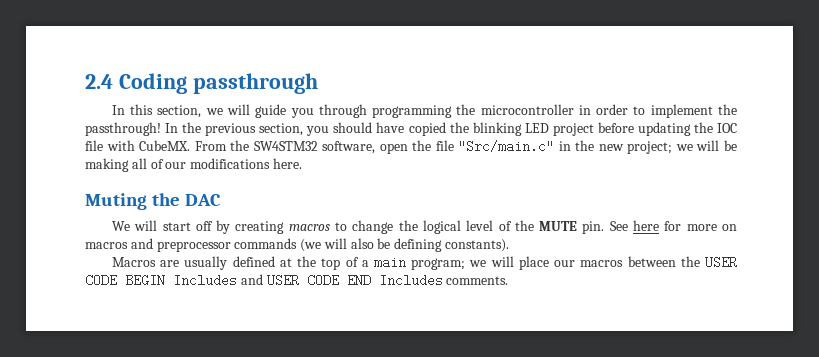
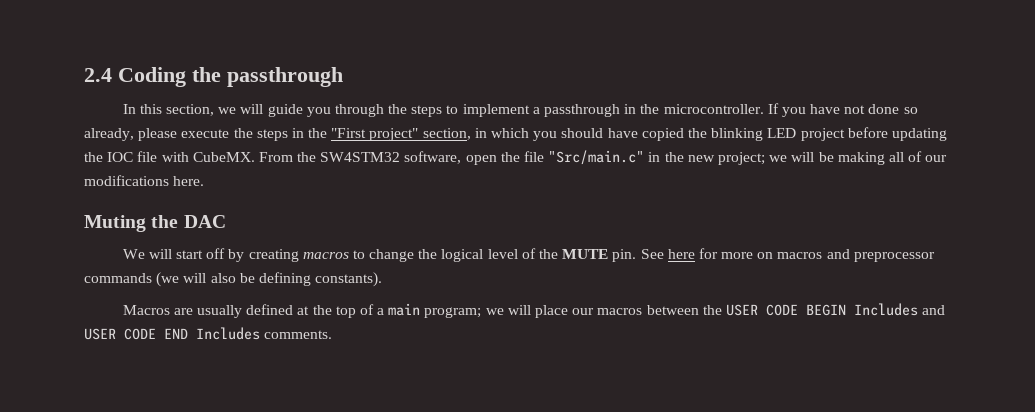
(187, 83) none -> [192,67,221,82] the
[372,104,737,118] [85,122,304,136] programming the microcontroller in order to implement the passthrough! In the previous section, -> [388,103,918,117] [84,128,530,141] the steps to implement a passthrough in the microcontroller. If you have not done so already, please execute the steps in the "First project" section, in which

